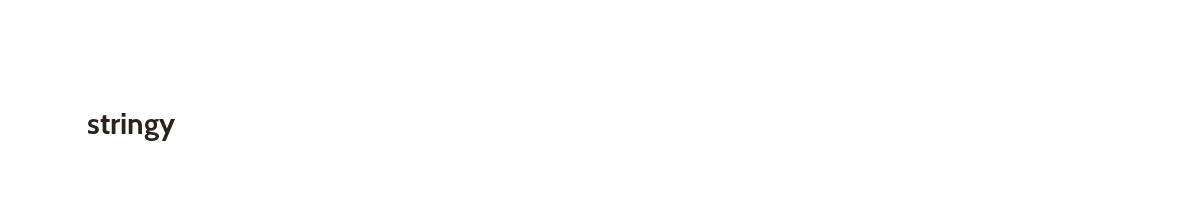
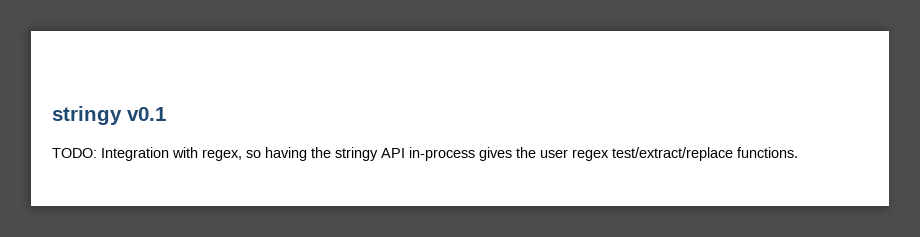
[87,113,176,141] stringy -> [52,106,166,125] [52,147,798,161] stringy v0.1 // TODO: Integration with regex, so having the stringy API in-process gives the user regex test/extract/replace functions.

